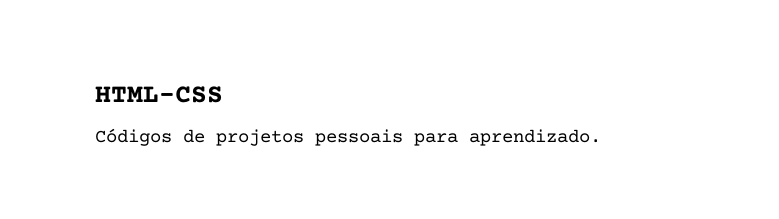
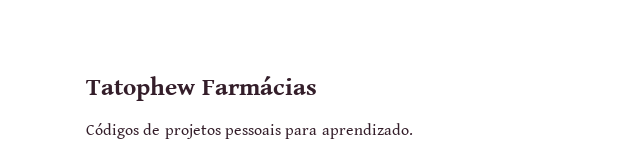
[95,86,223,103] HTML-CSS -> [86,76,317,101] Tatophew Farmácias

